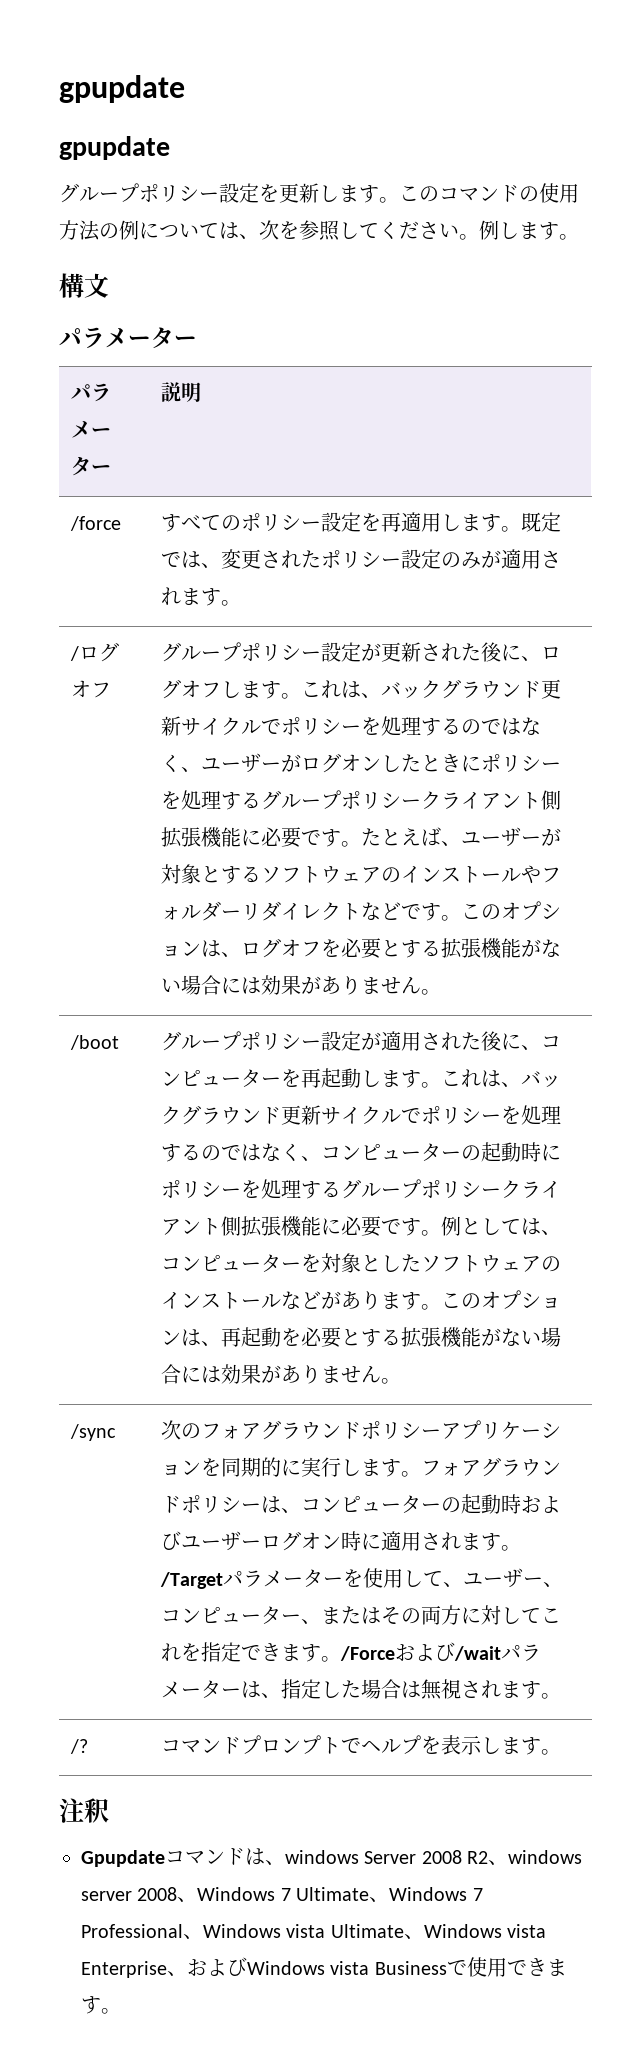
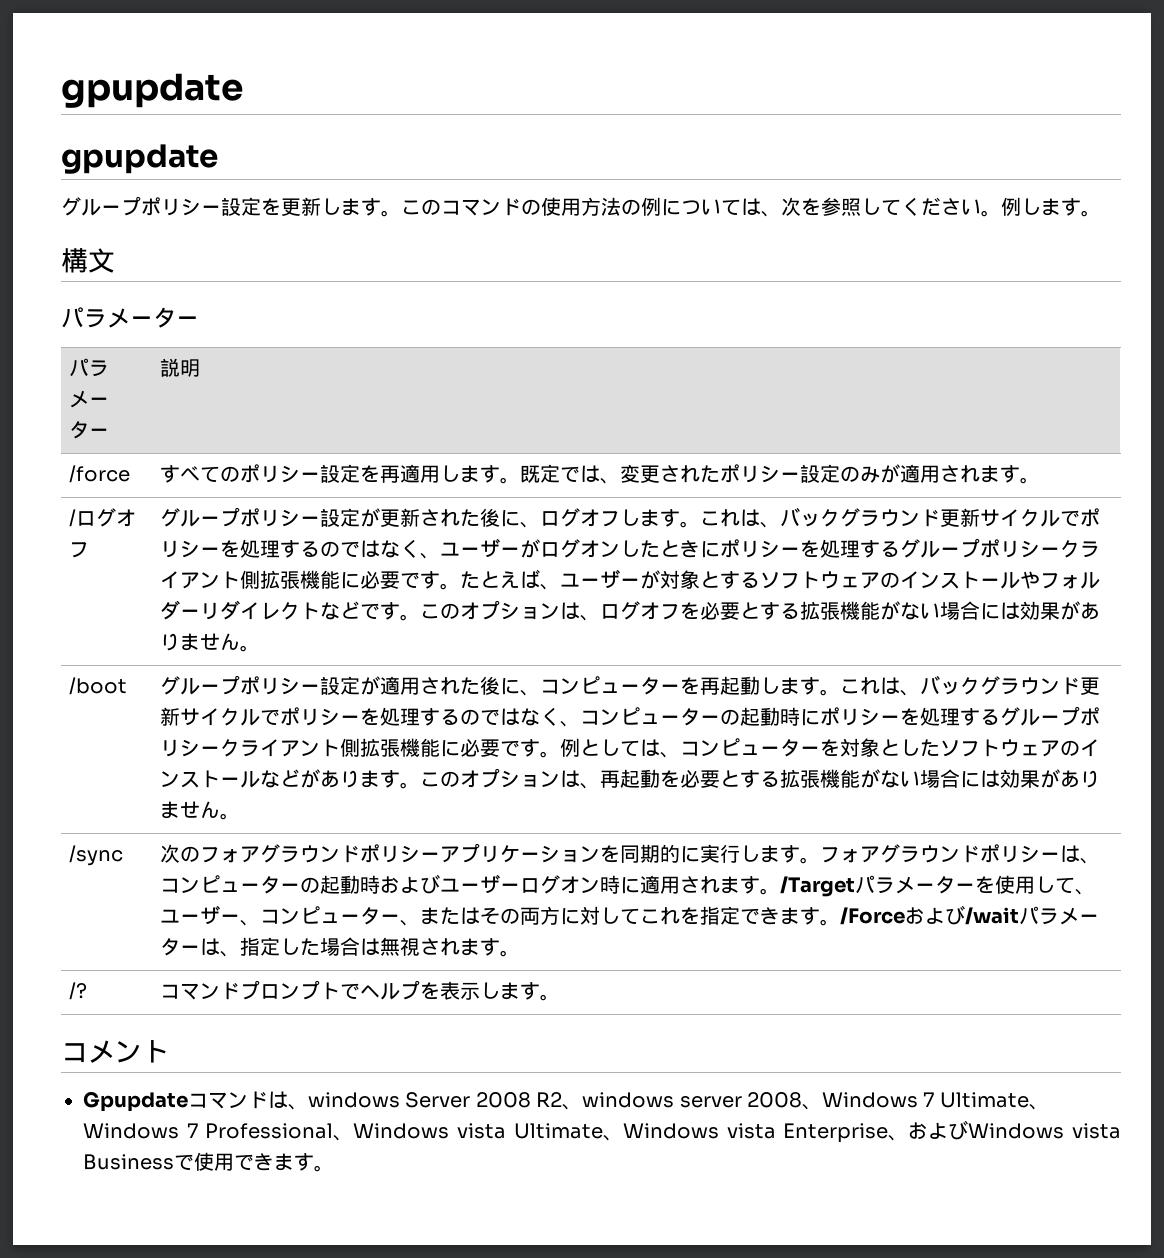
[59,1798,109,1823] 注釈 -> [61,1040,169,1063] コメント

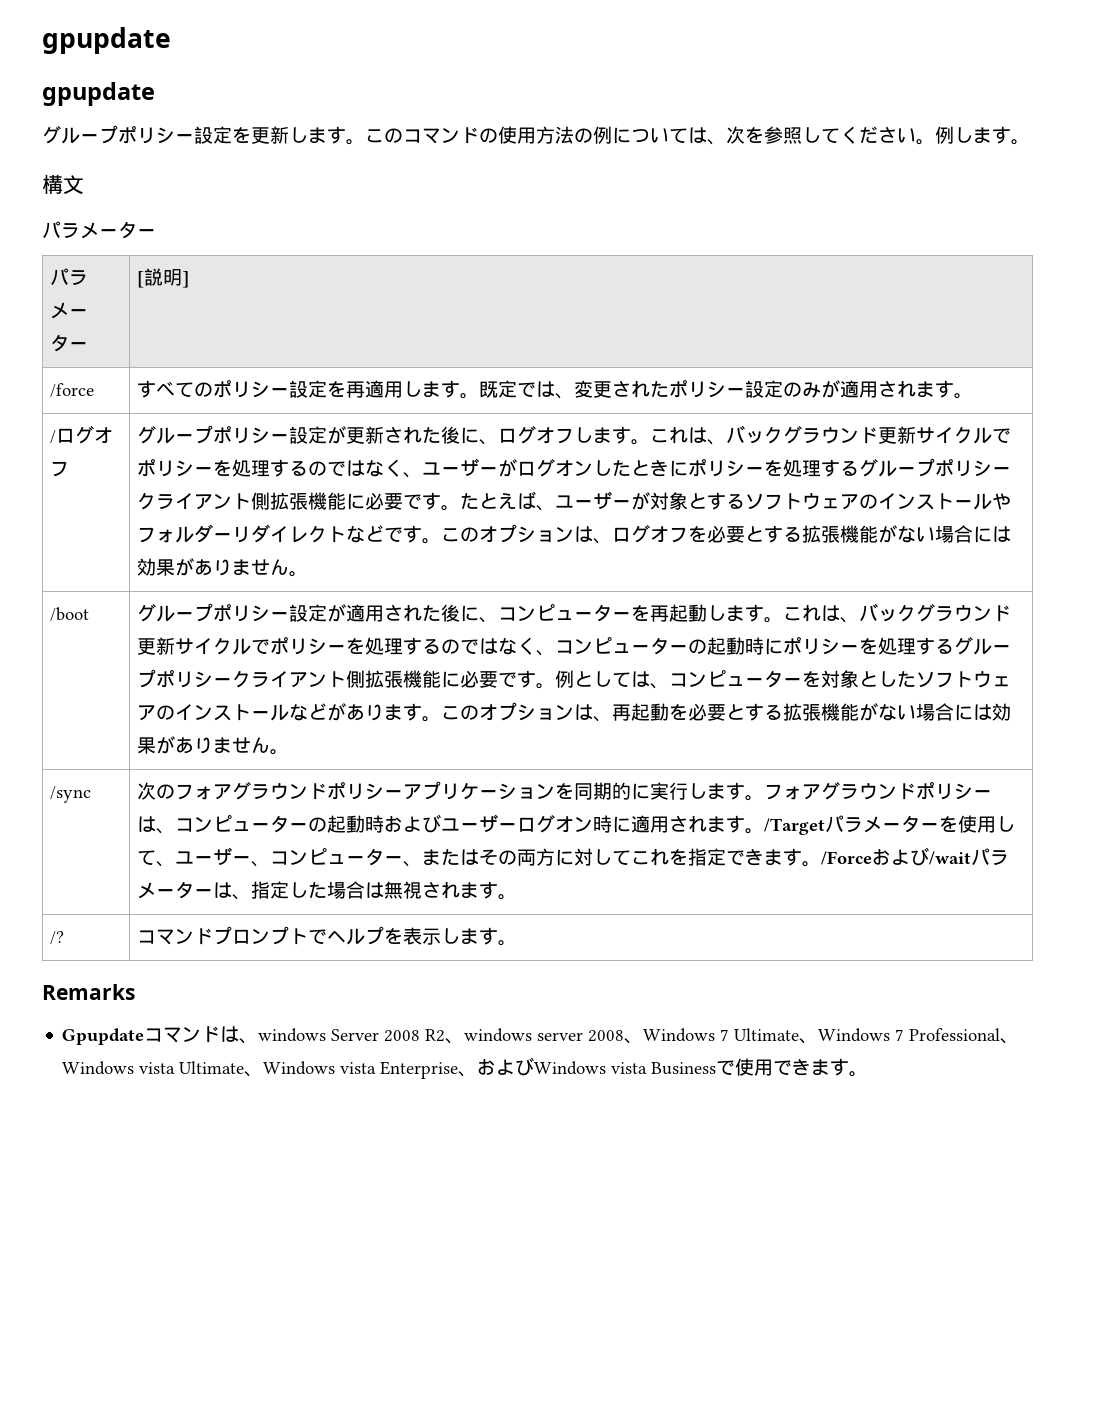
(110, 432) none -> [137,271,145,288] [
(201, 368) none -> [182,271,190,288] ]
[61,1040,169,1063] コメント -> [42,984,135,1000] Remarks

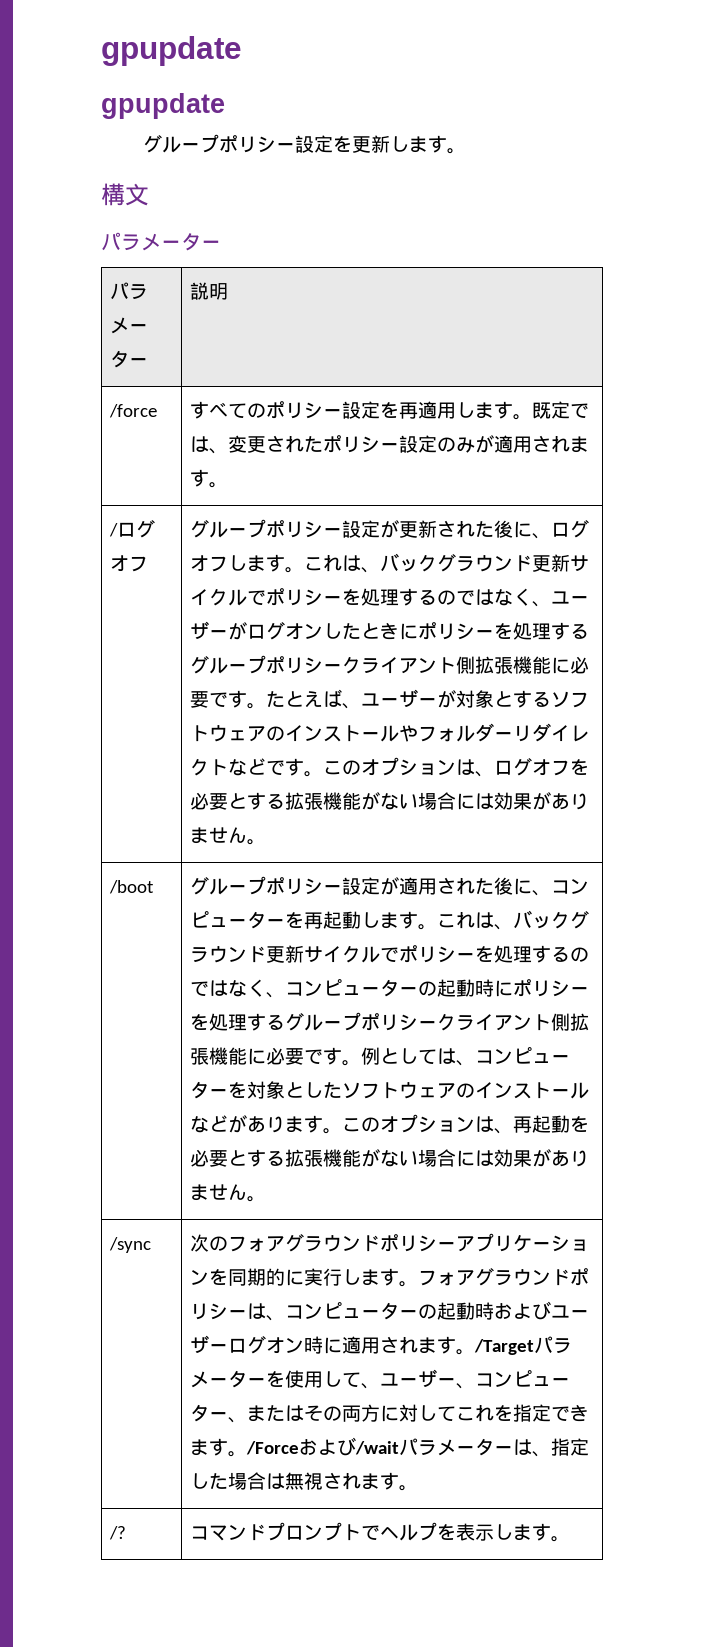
[365,126,1030,145] このコマンドの使用方法の例については、次を参照してください。例します。 -> (467, 151) none
[137,271,145,288] [ -> (149, 362) none
[182,271,190,288] ] -> (229, 291) none
[42,984,135,1000] [62,1026,1020,1045] [62,1057,869,1079] // Remarks // Gpupdateコマンドは、windows Server 2008 R2、windows server 2008、Windows 7 Ultimate、Windows 7 Professional、Windows vista Ultimate、Windows vista Enterprise、およびWindows vista Businessで使用できます。 -> (571, 1539) none

